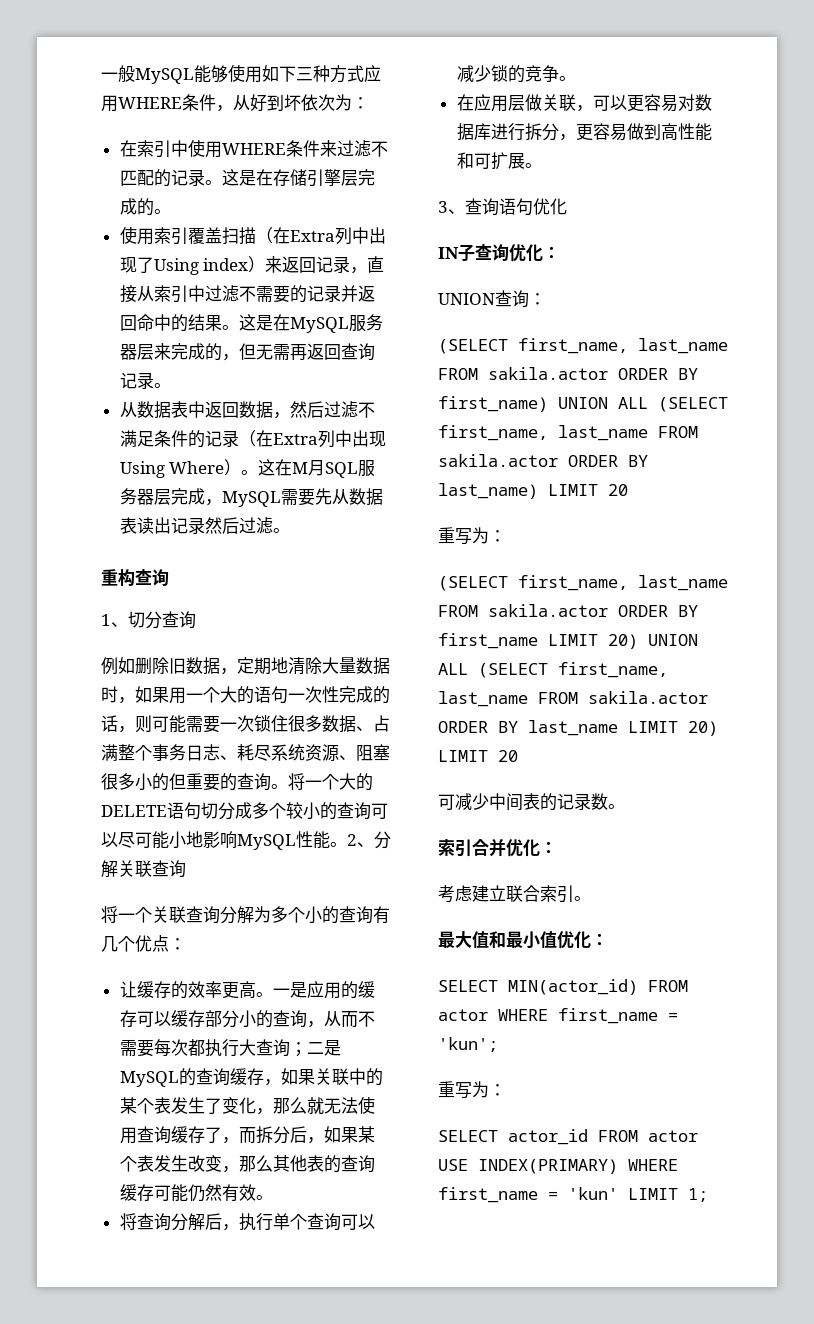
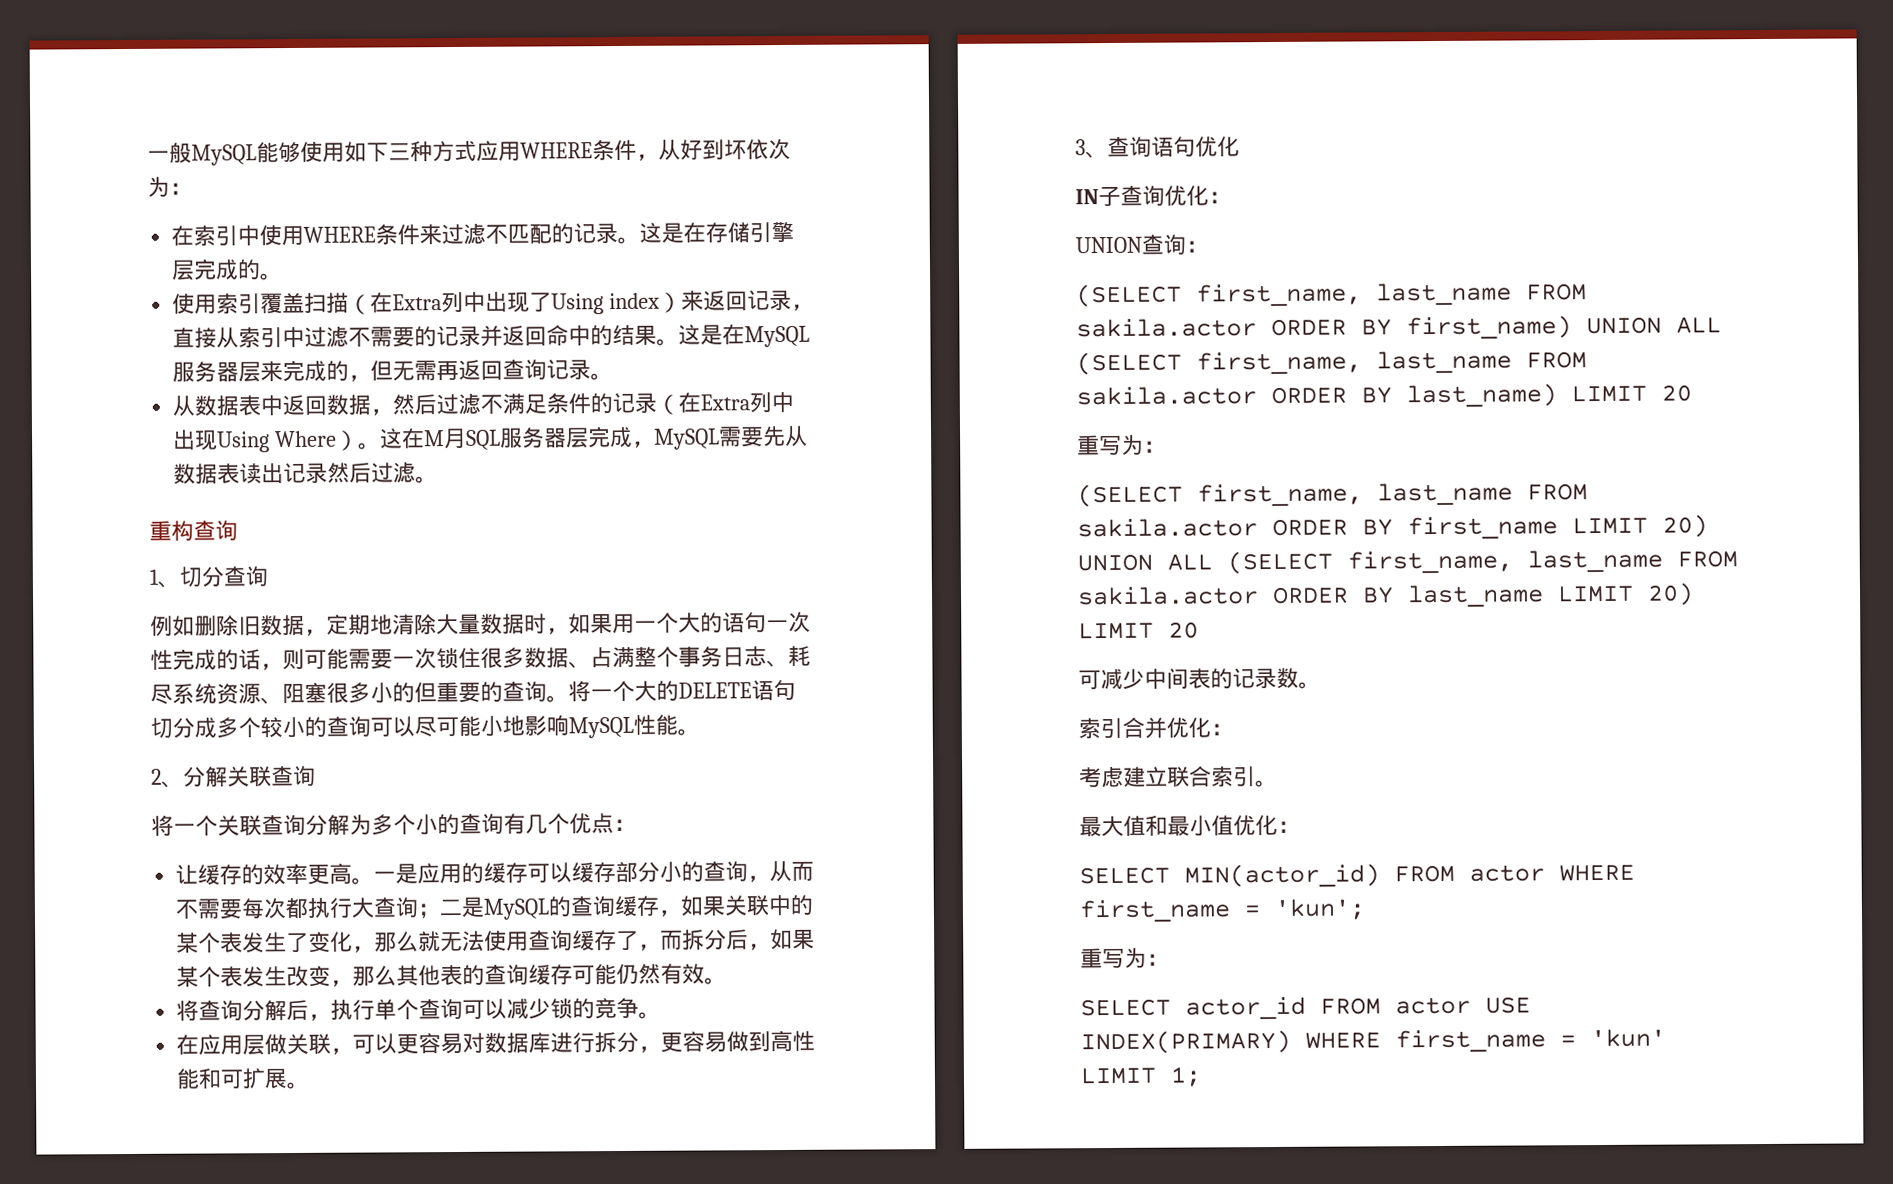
(347, 844) none -> (700, 732) //

